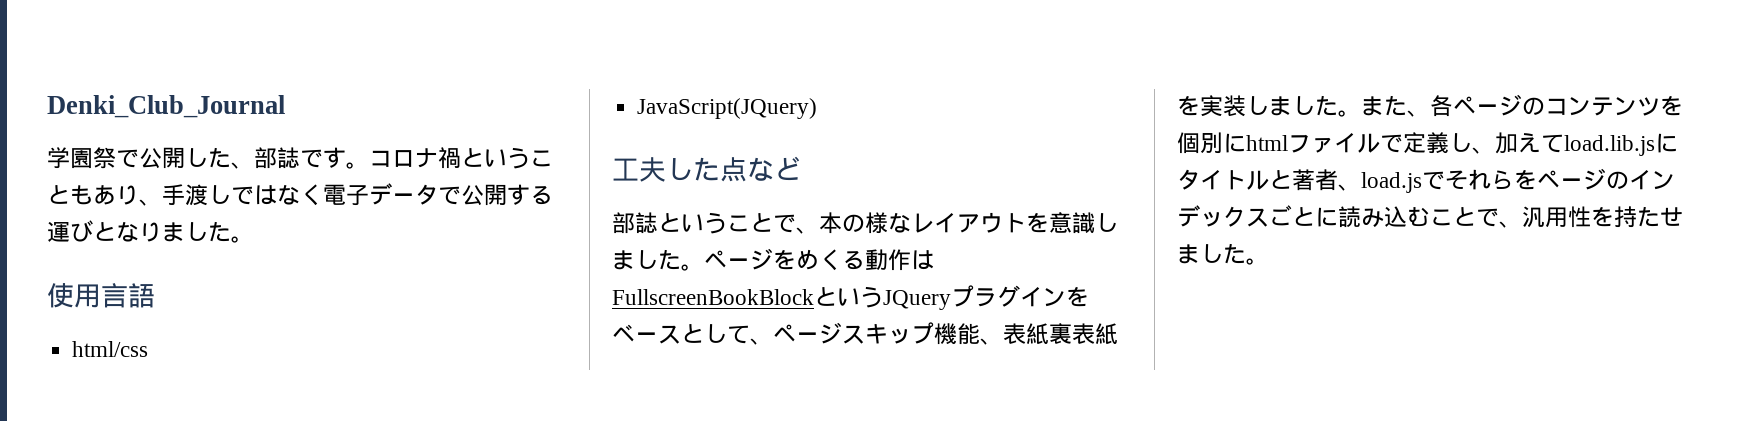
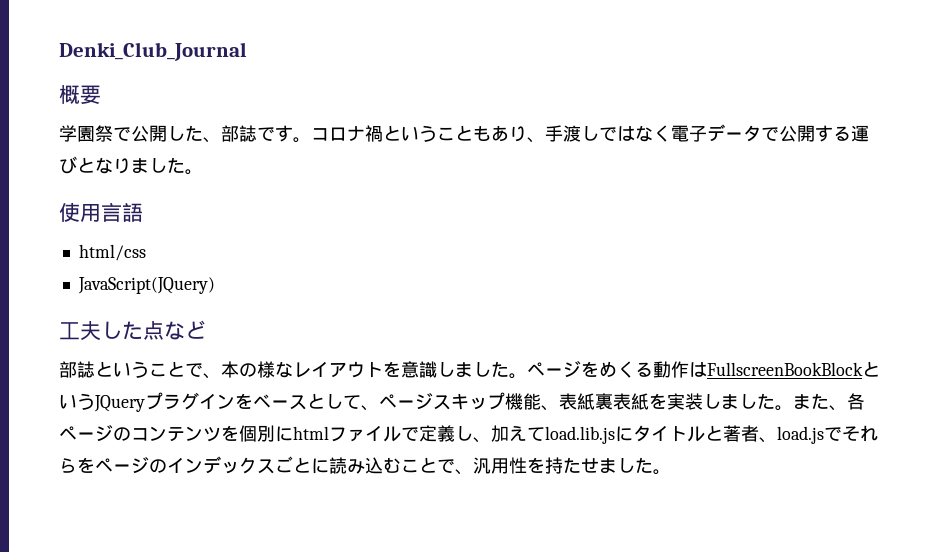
(285, 106) none -> [59,85,101,104] // 概要

